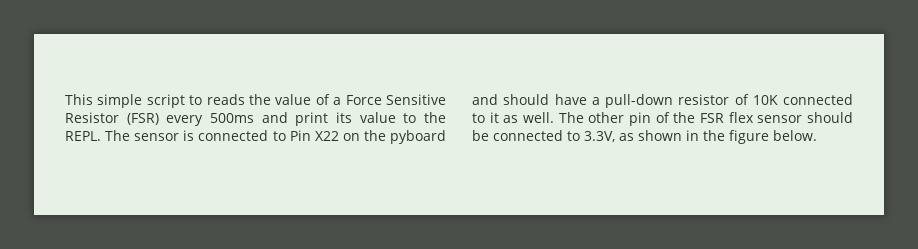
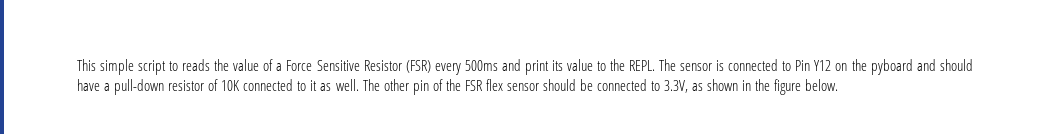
[314,131,339,141] X22 -> [814,60,832,71] Y12

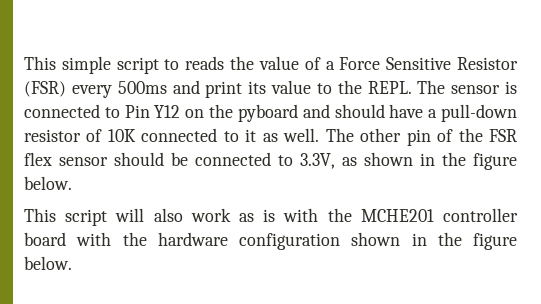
(839, 85) none -> [24,208,518,226] [24,232,517,250] [24,256,72,270] // This script will also work as is with the MCHE201 controller board with the hardware configuration shown in the figure below.

